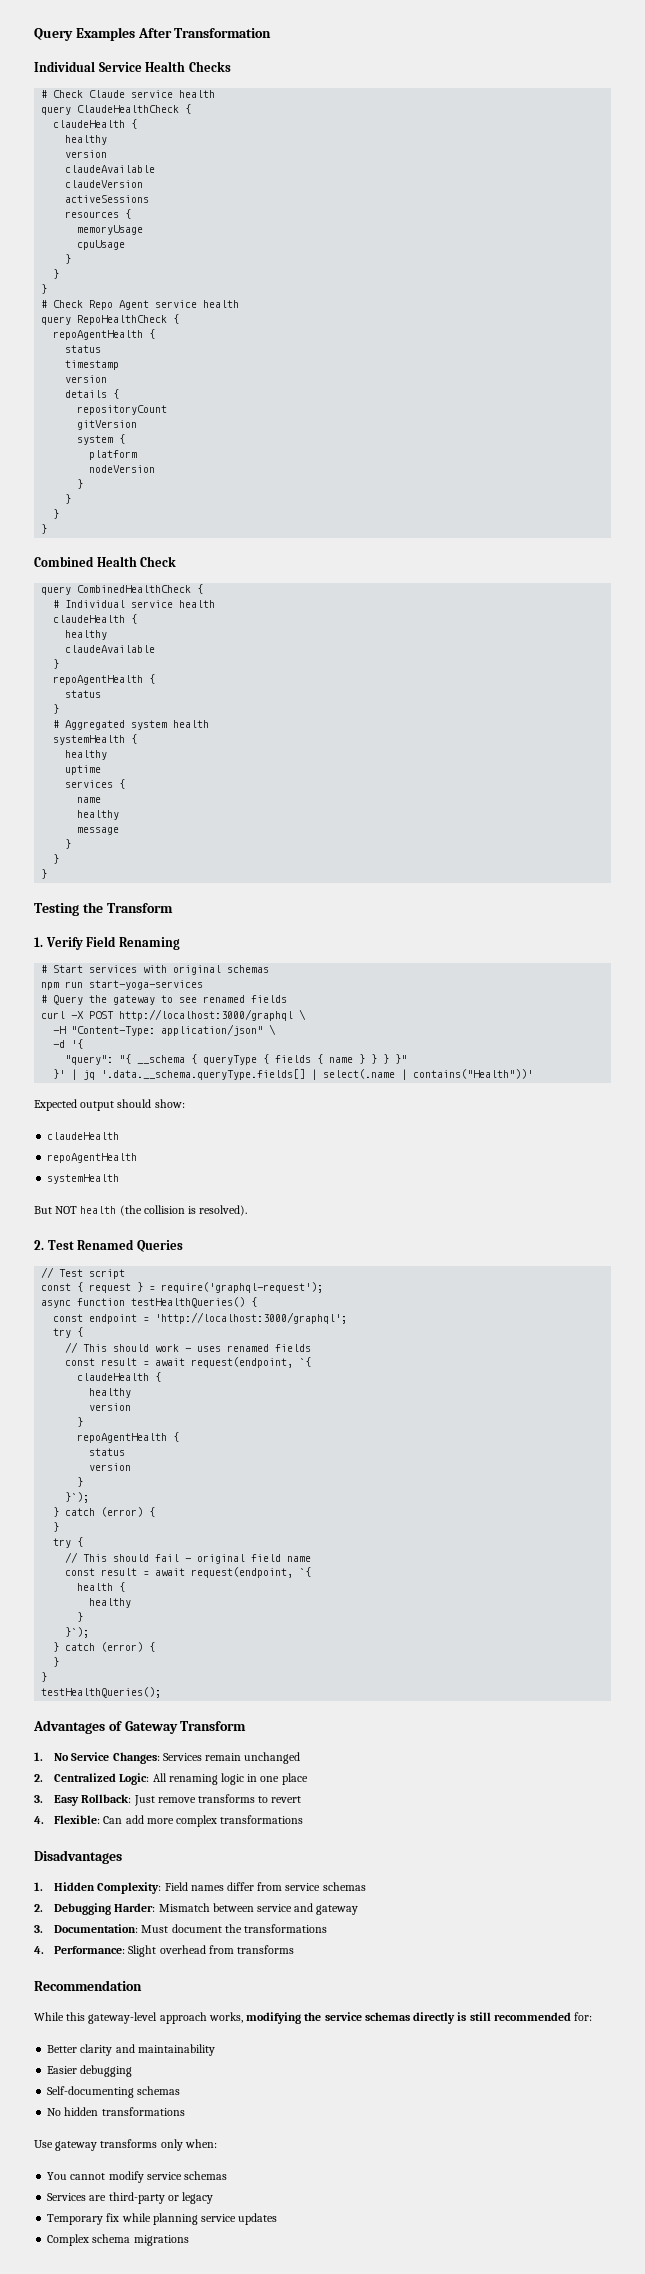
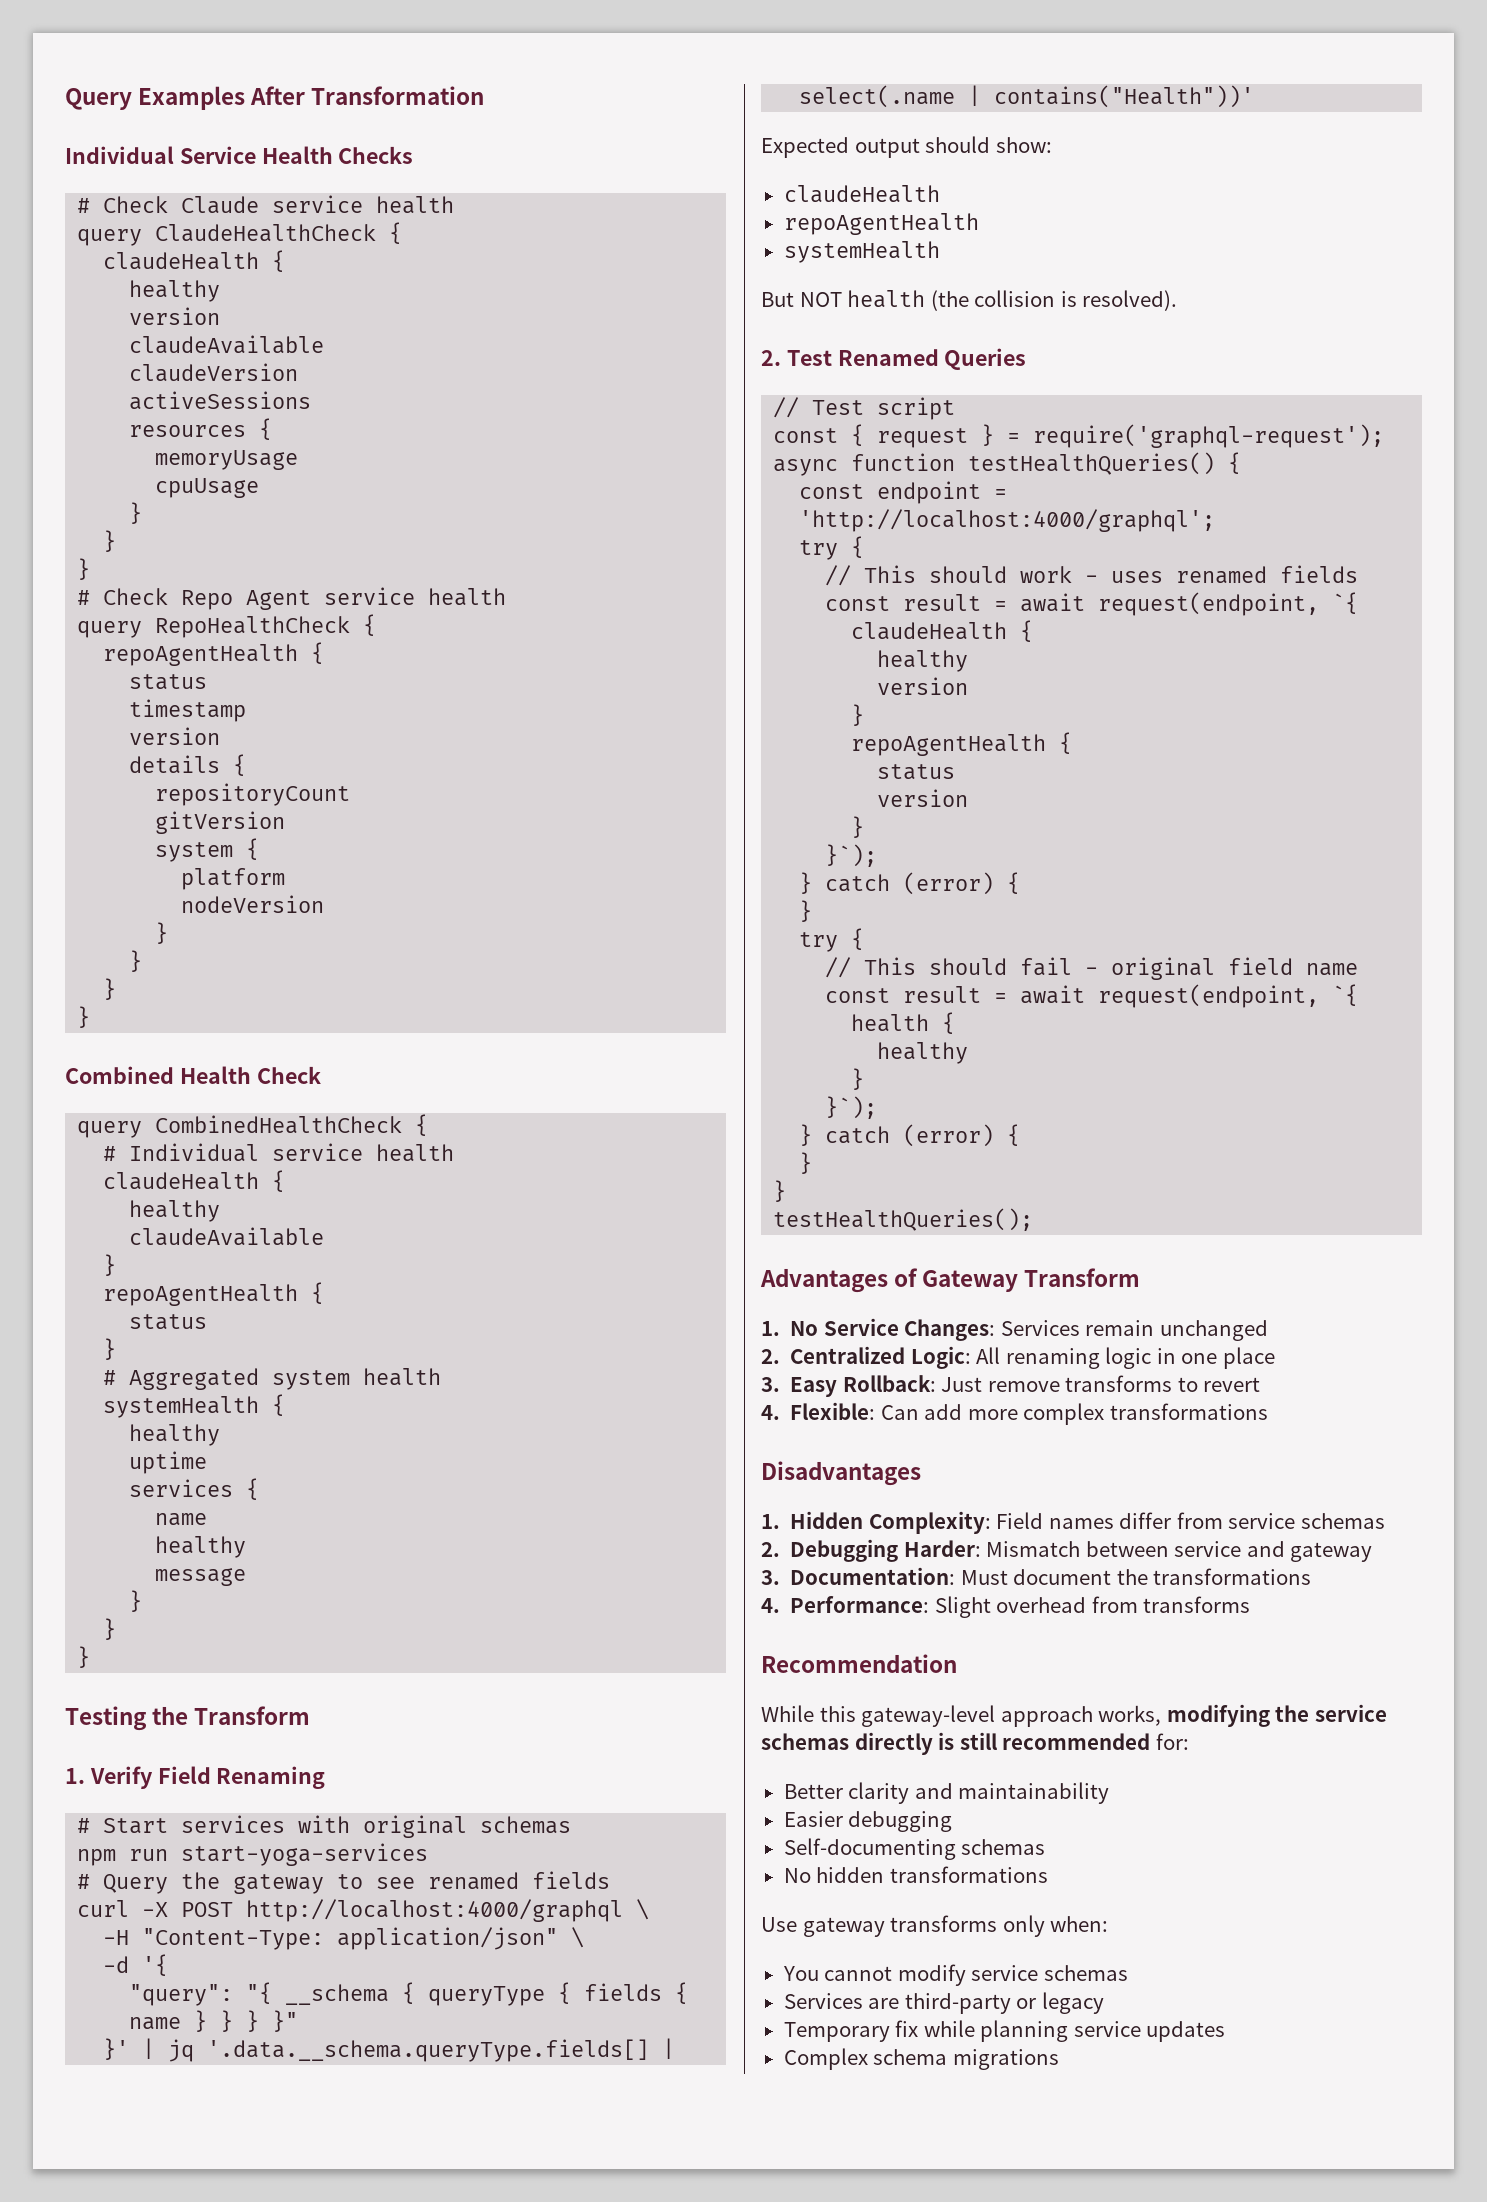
[119,1009,294,1021] http://localhost:3000/graphql -> [246,1899,624,1922] http://localhost:4000/graphql
[155,1312,348,1324] 'http://localhost:3000/graphql'; -> [799,509,1216,532] 'http://localhost:4000/graphql';

